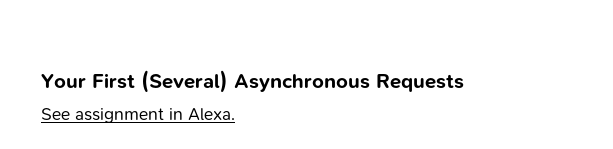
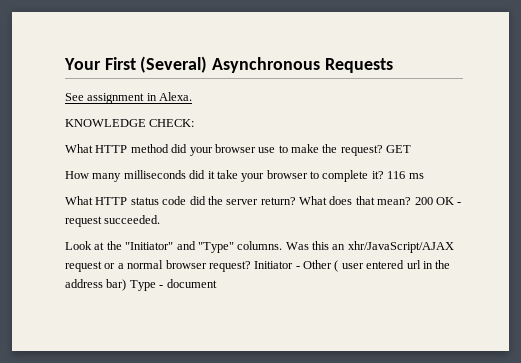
(235, 114) none -> [65,119,195,127] [65,144,412,156] [65,170,424,182] [65,196,462,205] [65,215,161,227] [65,241,454,253] [65,260,451,272] [65,279,217,291] // KNOWLEDGE CHECK: // What HTTP method did your browser use to make the request? GET // How many milliseconds did it take your browser to complete it? 116 ms // What HTTP status code did the server return? What does that mean? 200 OK - request succeeded. // Look at the "Initiator" and "Type" columns. Was this an xhr/JavaScript/AJAX request or a normal browser request? Initiator - Other ( user entered url in the address bar) Type - document

